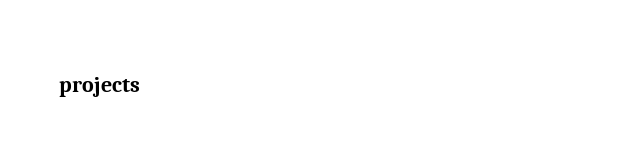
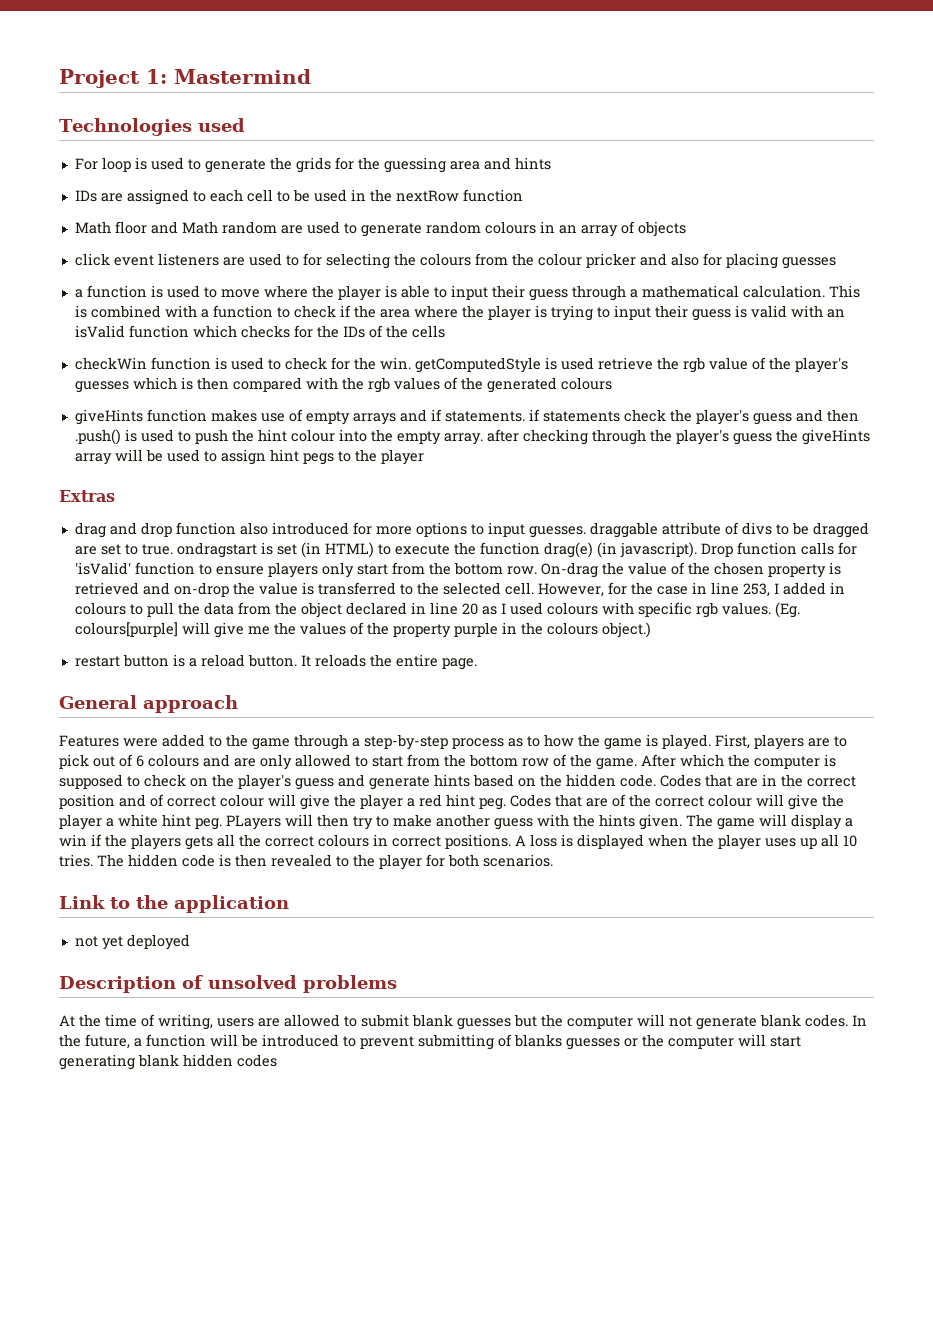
[59,77,140,97] projects -> [59,69,311,88] [59,118,245,136] [74,157,551,173] [74,189,523,205] [74,221,686,237] [74,253,836,269] [74,285,860,301] [74,305,845,321] [74,325,445,338] [74,357,848,373] [74,377,612,393] [74,409,859,425] [74,429,870,445] [74,449,424,465] [59,490,115,502] [74,522,869,538] [74,542,857,558] [74,562,841,578] [74,582,845,597] [74,602,800,618] [74,622,651,638] [74,654,477,670] [59,695,238,713] [59,734,847,750] [59,754,836,770] [59,774,856,790] [59,794,844,810] [59,814,853,830] [59,834,857,850] [59,854,553,870] [59,895,289,913] [74,934,190,950] [59,975,397,993] [59,1014,867,1030] [59,1034,801,1050] [59,1054,277,1070] Project 1: Mastermind // Technologies used // For loop is used to generate the grids for the guessing area and hints // IDs are assigned to each cell to be used in the nextRow function // Math floor and Math random are used to generate random colours in an array of objects // click event listeners are used to for selecting the colours from the colour pricker and also for placing guesses // a function is used to move where the player is able to input their guess through a mathematical calculation. This is combined with a function to check if the area where the player is trying to input their guess is valid with an isValid function which checks for the IDs of the cells // checkWin function is used to check for the win. getComputedStyle is used retrieve the rgb value of the player's guesses which is then compared with the rgb values of the generated colours // giveHints function makes use of empty arrays and if statements. if statements check the player's guess and then .push() is used to push the hint colour into the empty array. after checking through the player's guess the giveHints array will be used to assign hint pegs to the player // Extras // drag and drop function also introduced for more options to input guesses. draggable attribute of divs to be dragged are set to true. ondragstart is set (in HTML) to execute the function drag(e) (in javascript). Drop function calls for 'isValid' function to ensure players only start from the bottom row. On-drag the value of the chosen property is retrieved and on-drop the value is transferred to the selected cell. However, for the case in line 253, I added in colours to pull the data from the object declared in line 20 as I used colours with specific rgb values. (Eg. colours[purple] will give me the values of the property purple in the colours object.) // restart button is a reload button. It reloads the entire page. // General approach // Features were added to the game through a step-by-step process as to how the game is played. First, players are to pick out of 6 colours and are only allowed to start from the bottom row of the game. After which the computer is supposed to check on the player's guess and generate hints based on the hidden code. Codes that are in the correct position and of correct colour will give the player a red hint peg. Codes that are of the correct colour will give the player a white hint peg. PLayers will then try to make another guess with the hints given. The game will display a win if the players gets all the correct colours in correct positions. A loss is displayed when the player uses up all 10 tries. The hidden code is then revealed to the player for both scenarios. // Link to the application // not yet deployed // Description of unsolved problems // At the time of writing, users are allowed to submit blank guesses but the computer will not generate blank codes. In the future, a function will be introduced to prevent submitting of blanks guesses or the computer will start generating blank hidden codes

